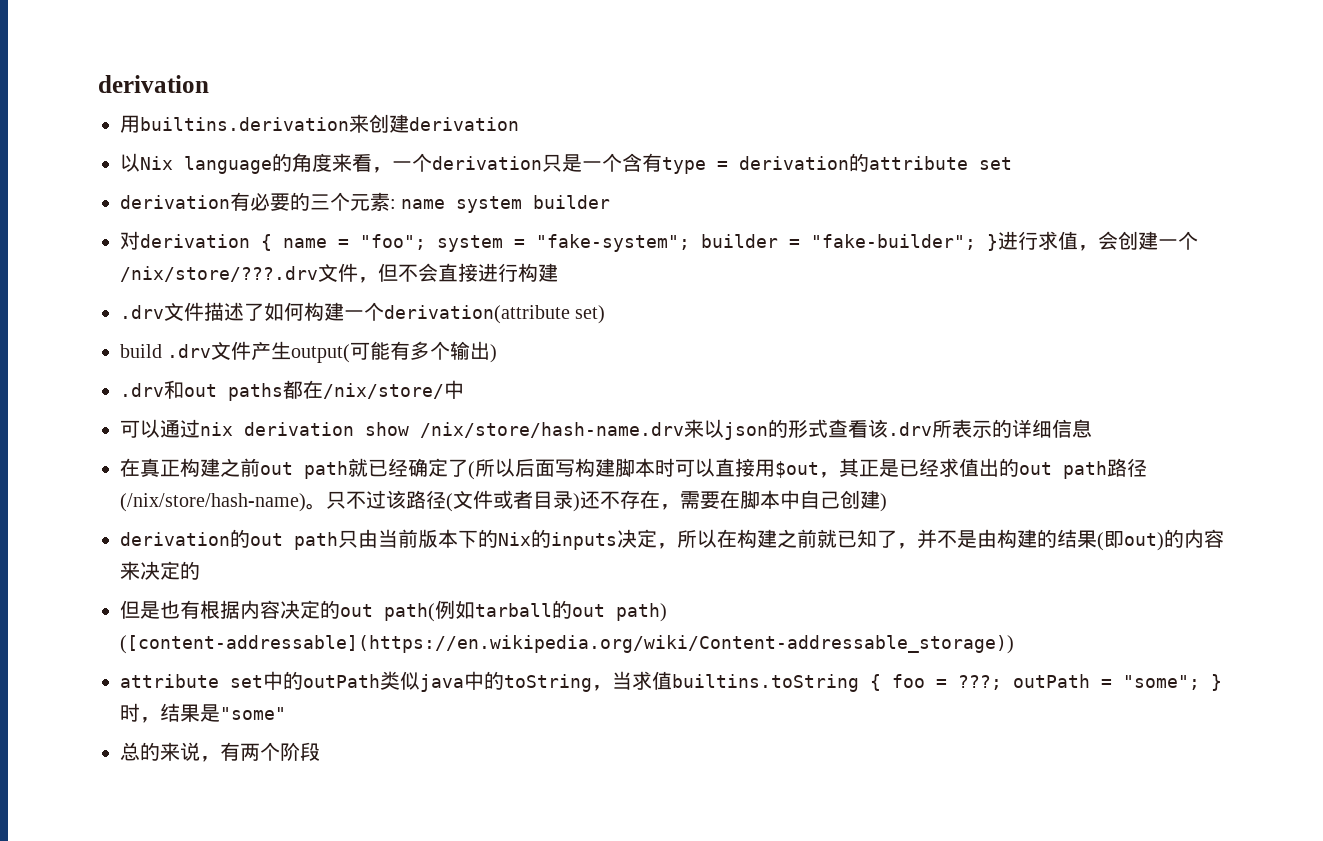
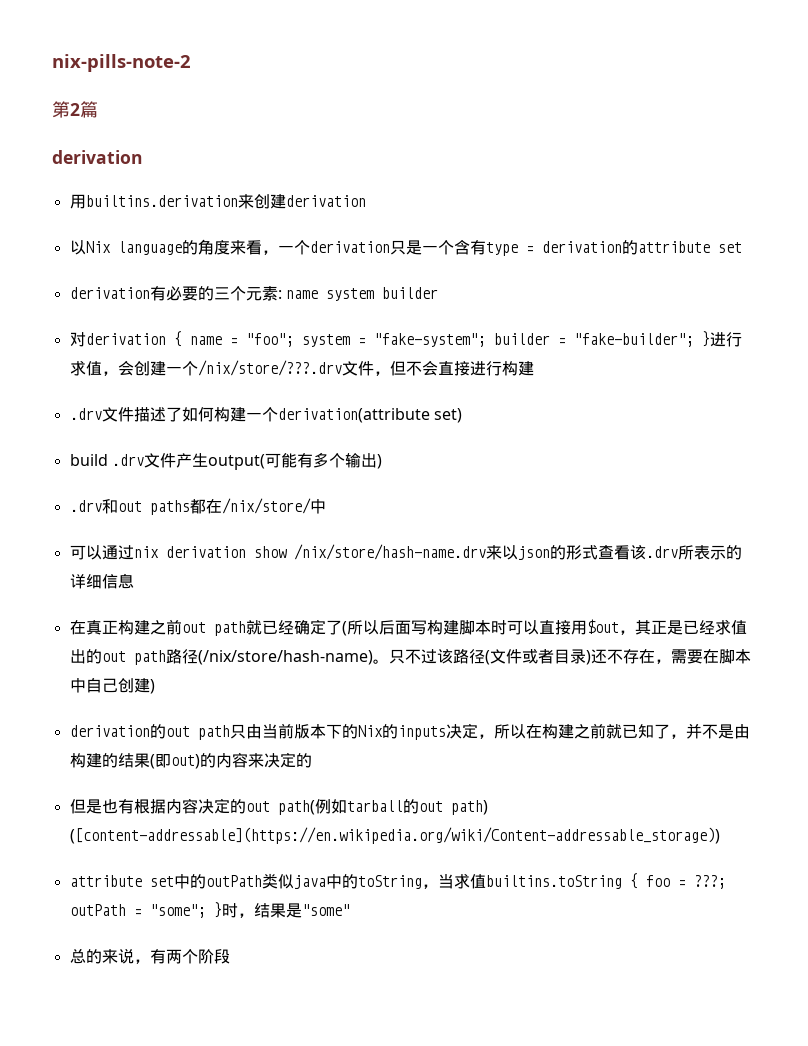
(98, 84) none -> [52,54,191,72] [52,101,98,118] nix-pills-note-2 // 第2篇 //

